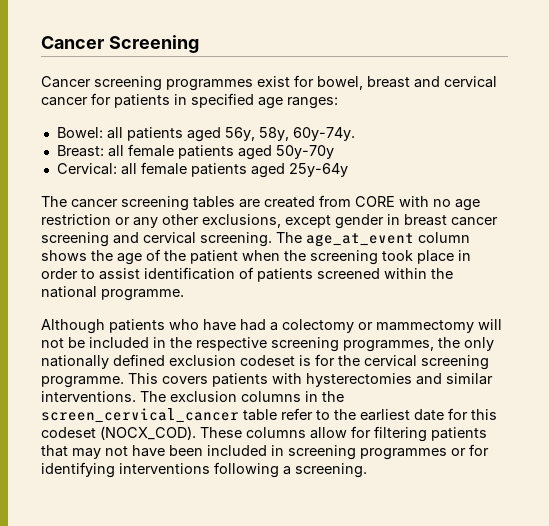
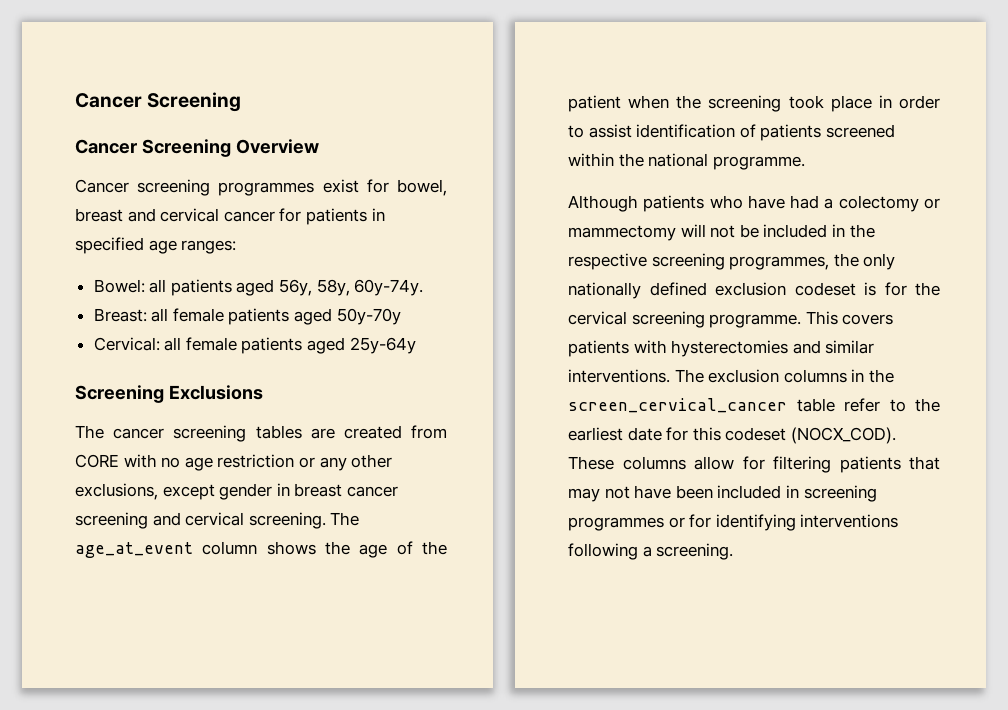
[41,35,199,53] Cancer Screening -> [75,92,242,112] [75,139,319,157] Cancer Screening // Cancer Screening Overview
(348, 170) none -> [75,385,263,403] // Screening Exclusions

